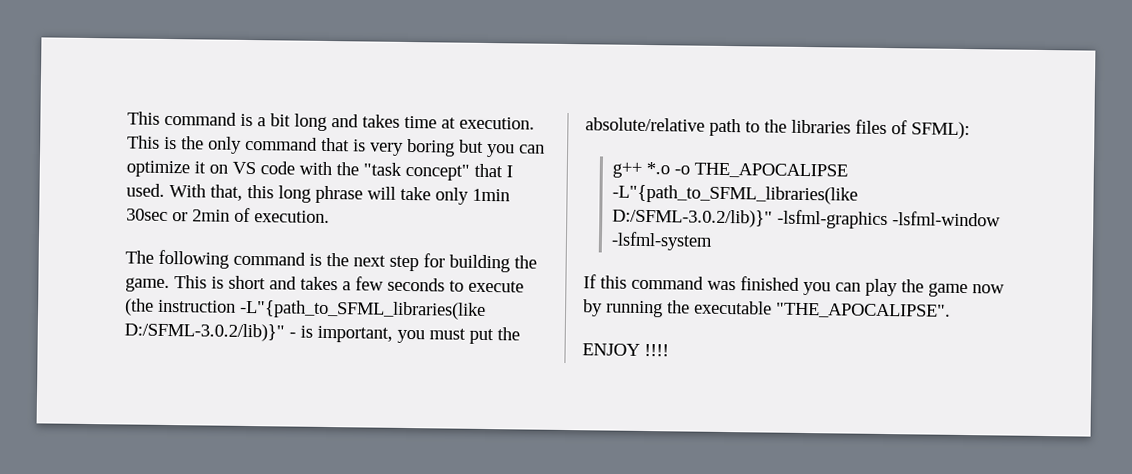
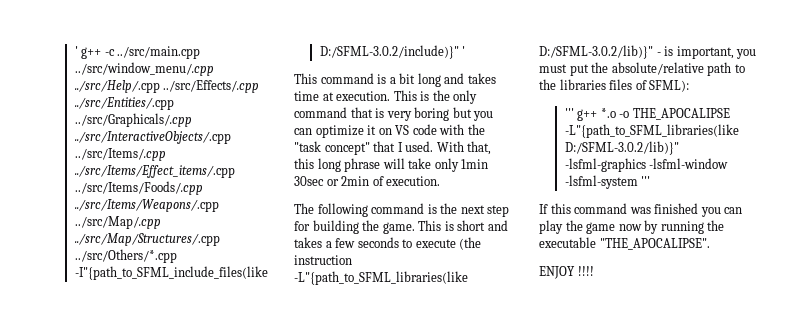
(127, 118) none -> [74,46,201,59] [74,62,214,76] [74,80,260,93] [74,97,174,110] [74,113,192,127] [74,131,231,144] [74,148,166,161] [74,165,235,178] [74,181,203,195] [74,199,219,212] [74,216,161,229] [74,233,220,246] [74,249,177,263] [74,266,268,280] [319,45,466,59] ' g++ -c ../src/main.cpp ../src/window_menu/.cpp ../src/Help/.cpp ../src/Effects/.cpp ../src/Entities/.cpp ../src/Graphicals/.cpp ../src/InteractiveObjects/.cpp ../src/Items/.cpp ../src/Items/Effect_items/.cpp ../src/Items/Foods/.cpp ../src/Items/Weapons/.cpp ../src/Map/.cpp ../src/Map/Structures/.cpp ../src/Others/*.cpp -I"{path_to_SFML_include_files(like D:/SFML-3.0.2/include)}" ' //
(970, 130) none -> [564,108,574,118] '''
(713, 241) none -> [641,176,651,186] '''

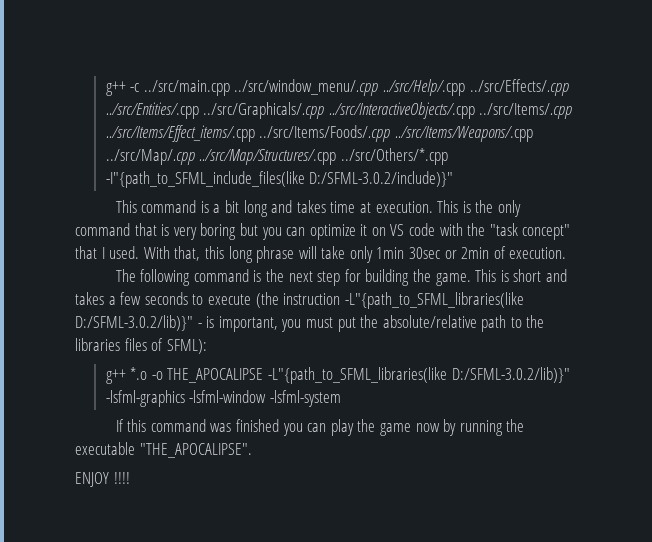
[74,46,78,56] ' -> (105, 88) none
[462,46,466,56] ' -> (454, 179) none
[564,108,574,118] ''' -> (207, 346) none
[641,176,651,186] ''' -> (341, 398) none

